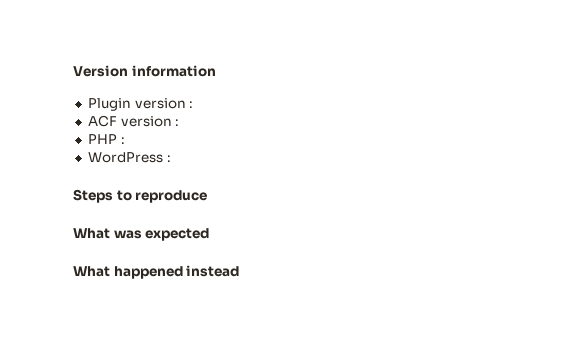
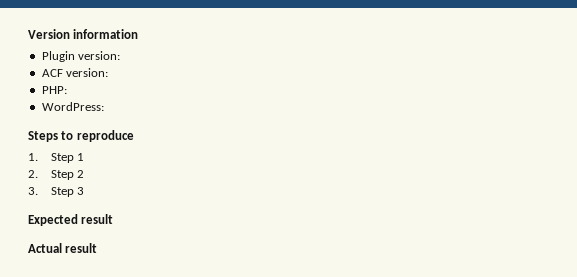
[134,98,194,109] version : -> [78,51,121,60] version:
[120,116,180,127] [87,134,125,144] [87,152,171,163] [73,189,208,203] [73,228,210,241] [73,265,240,279] version : // PHP : // WordPress : // Steps to reproduce // What was expected // What happened instead -> [66,68,109,77] [41,86,67,94] [41,102,104,111] [28,130,134,142] [28,153,84,163] [28,170,84,180] [28,187,84,197] [28,214,114,226] [28,243,98,253] version: // PHP: // WordPress: // Steps to reproduce // 1. Step 1 // 2. Step 2 // 3. Step 3 // Expected result // Actual result

